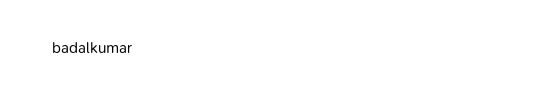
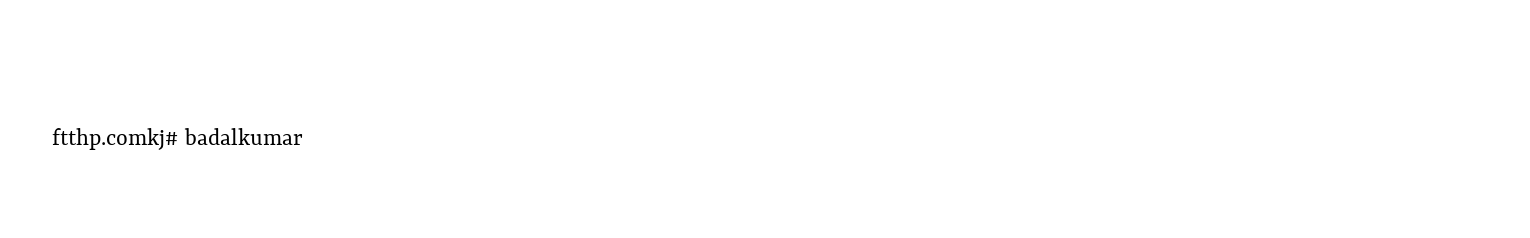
(52, 48) none -> [52,128,178,150] ftthp.comkj#

